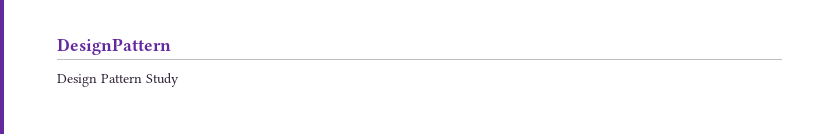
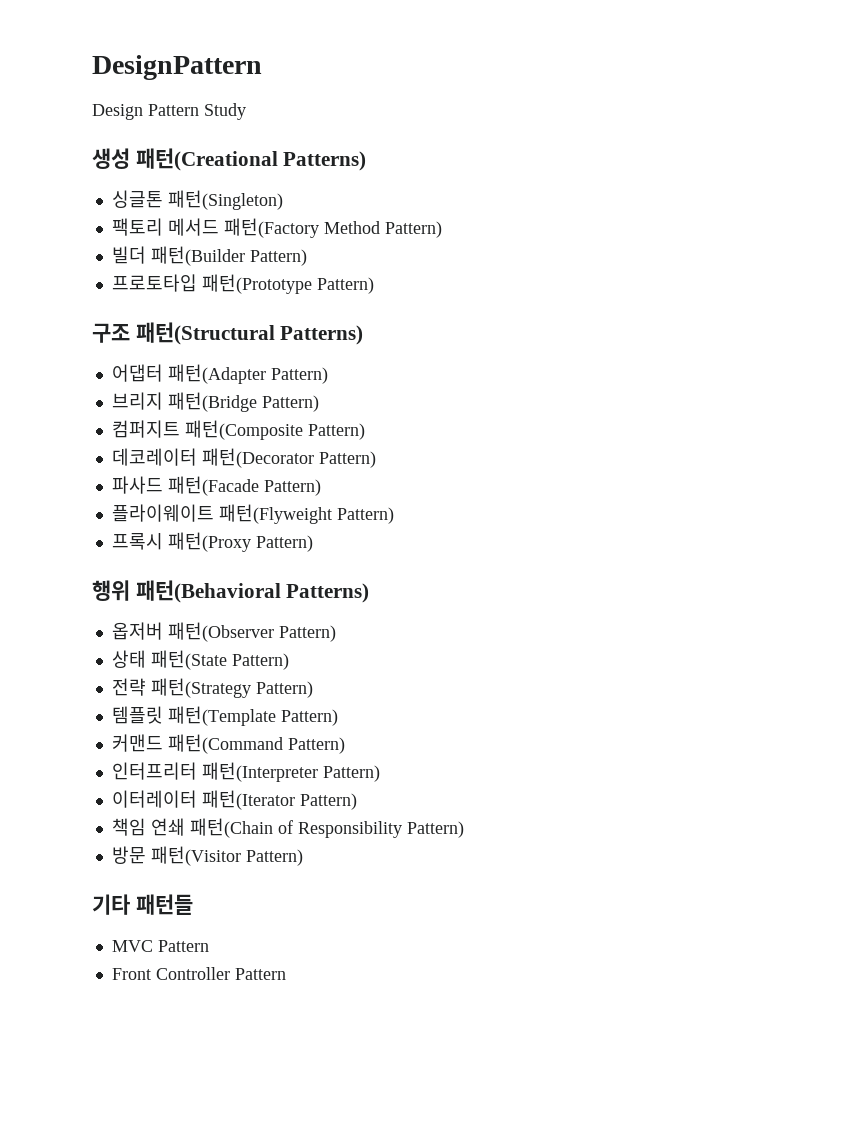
(179, 80) none -> [92,148,367,171] [111,190,283,210] [111,218,442,238] [111,246,307,266] [111,274,374,294] [92,322,364,345] [111,364,328,384] [111,392,319,412] [111,420,365,440] [111,448,376,468] [111,476,321,496] [111,504,394,524] [111,532,313,552] [92,580,370,603] [111,622,336,642] [111,650,289,670] [111,678,313,698] [111,706,338,726] [111,734,345,754] [111,762,380,782] [111,790,357,810] [111,818,464,838] [111,846,303,866] [92,894,193,915] [111,940,209,952] [111,967,286,980] // 생성 패턴(Creational Patterns) // 싱글톤 패턴(Singleton) // 팩토리 메서드 패턴(Factory Method Pattern) // 빌더 패턴(Builder Pattern) // 프로토타입 패턴(Prototype Pattern) // 구조 패턴(Structural Patterns) // 어댑터 패턴(Adapter Pattern) // 브리지 패턴(Bridge Pattern) // 컴퍼지트 패턴(Composite Pattern) // 데코레이터 패턴(Decorator Pattern) // 파사드 패턴(Facade Pattern) // 플라이웨이트 패턴(Flyweight Pattern) // 프록시 패턴(Proxy Pattern) // 행위 패턴(Behavioral Patterns) // 옵저버 패턴(Observer Pattern) // 상태 패턴(State Pattern) // 전략 패턴(Strategy Pattern) // 템플릿 패턴(Template Pattern) // 커맨드 패턴(Command Pattern) // 인터프리터 패턴(Interpreter Pattern) // 이터레이터 패턴(Iterator Pattern) // 책임 연쇄 패턴(Chain of Responsibility Pattern) // 방문 패턴(Visitor Pattern) // 기타 패턴들 // MVC Pattern // Front Controller Pattern

